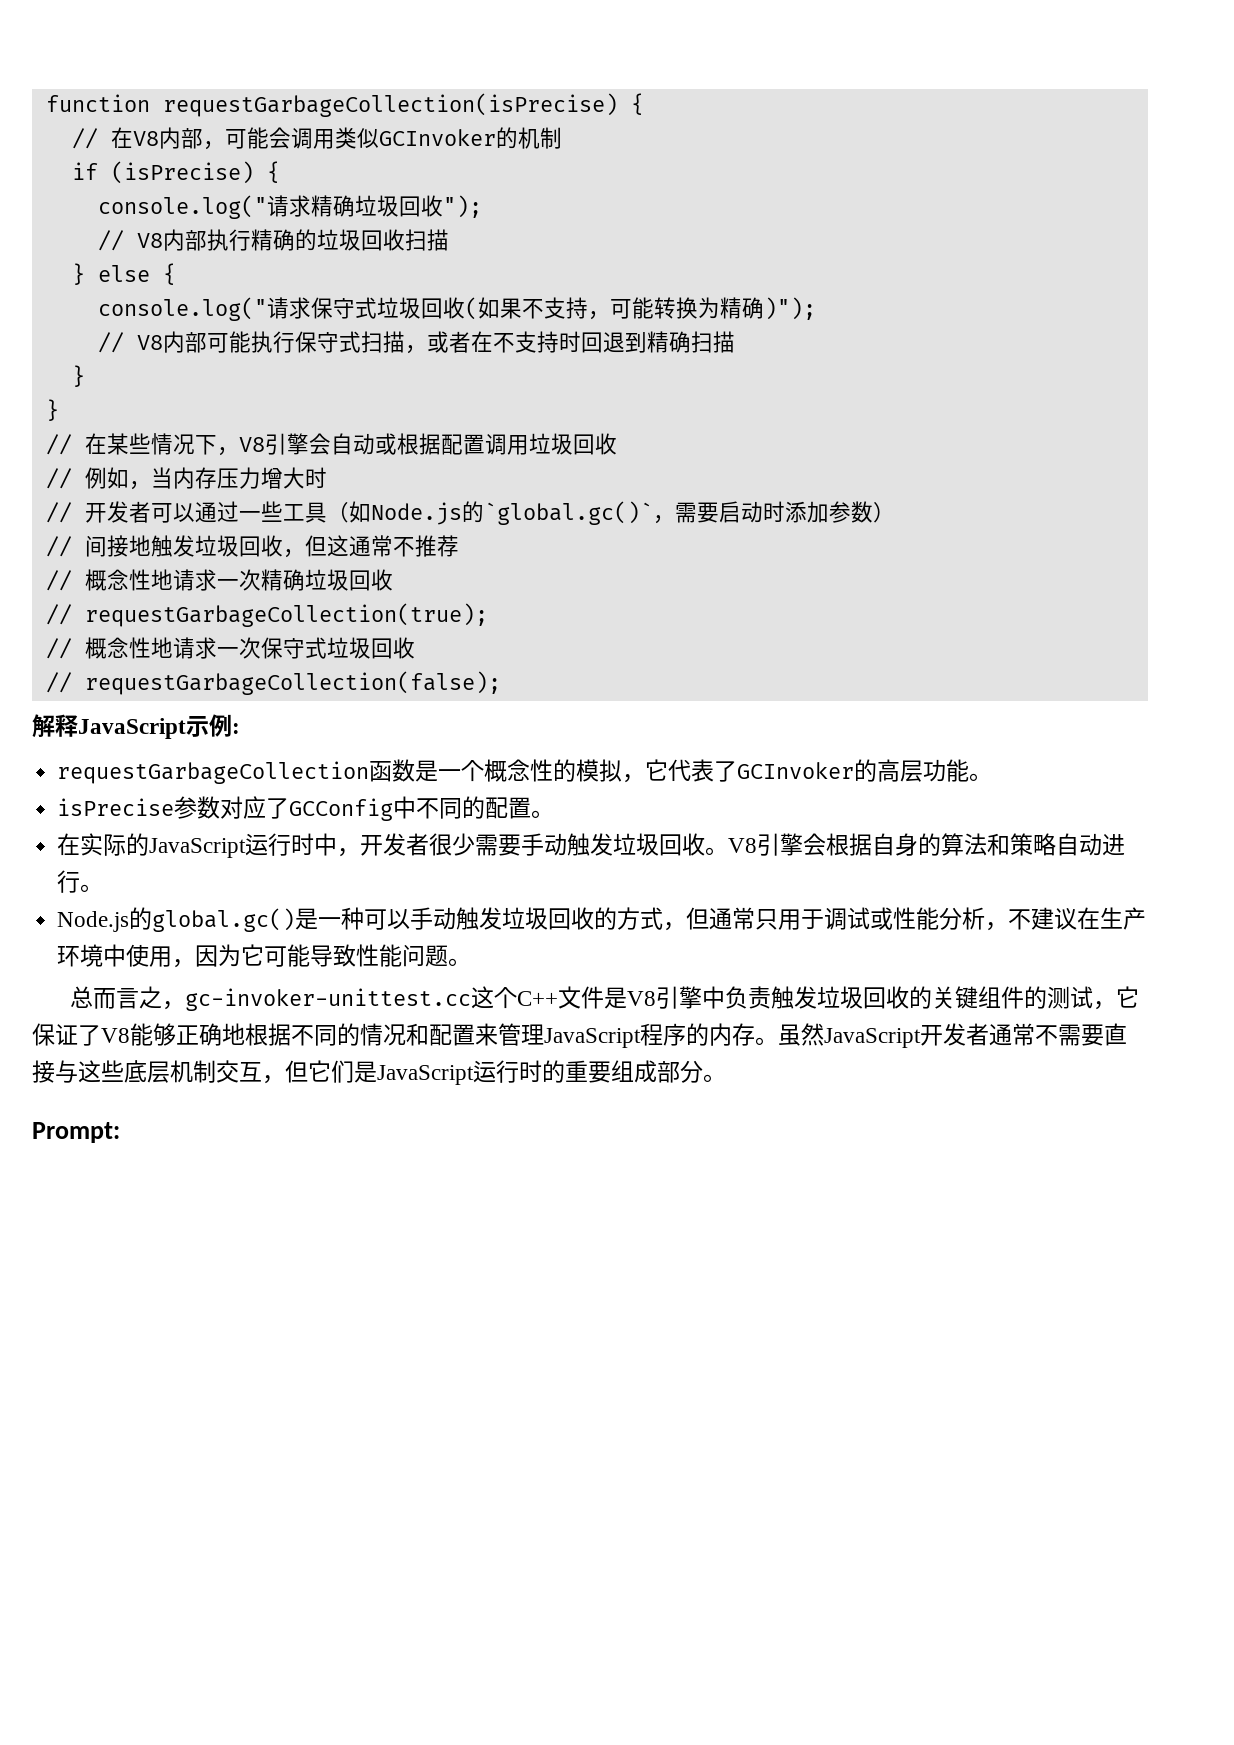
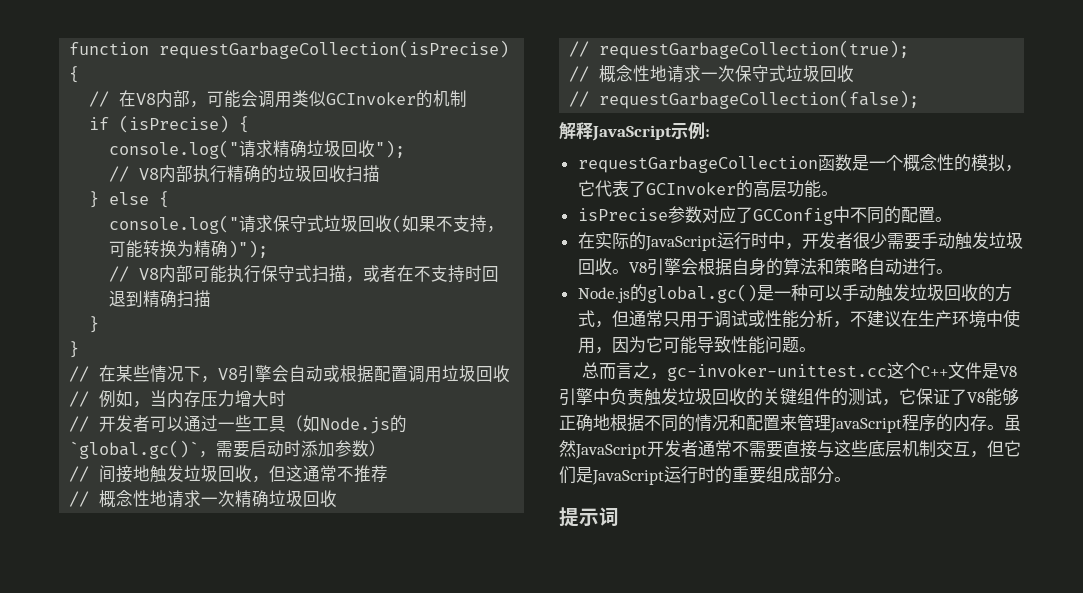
[32,1122,120,1143] Prompt: -> [559,507,619,527] 提示词

